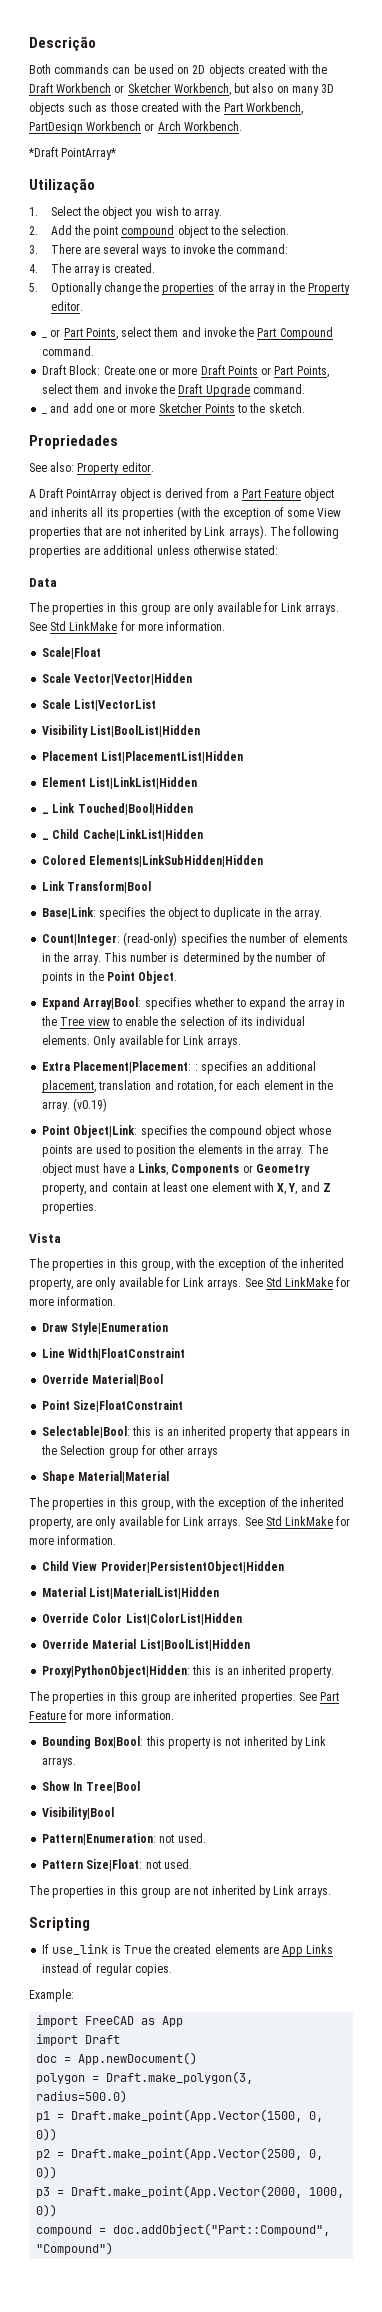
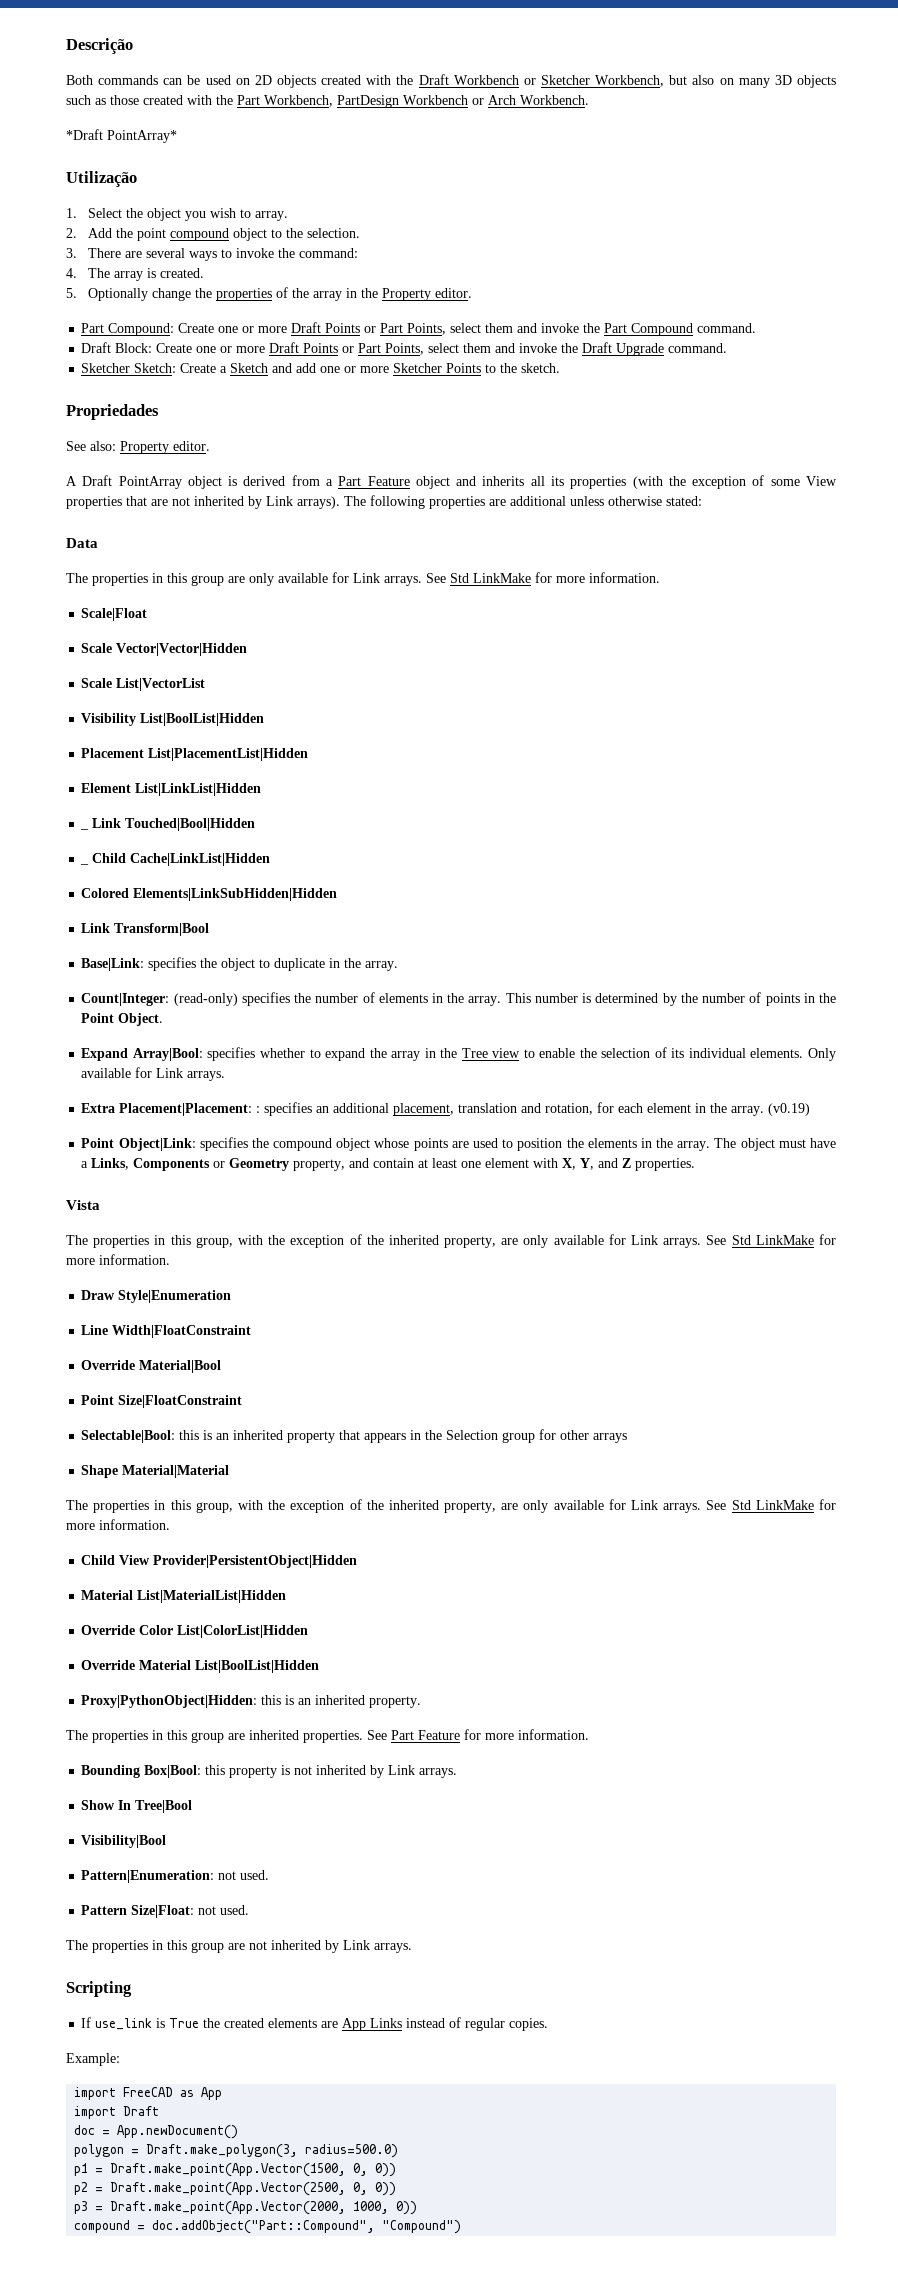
[42,337,48,338] _ -> [81,322,361,336] Part Compound: Create one or more Draft Points
[42,413,48,414] _ -> [81,363,269,373] Sketcher Sketch: Create a Sketch

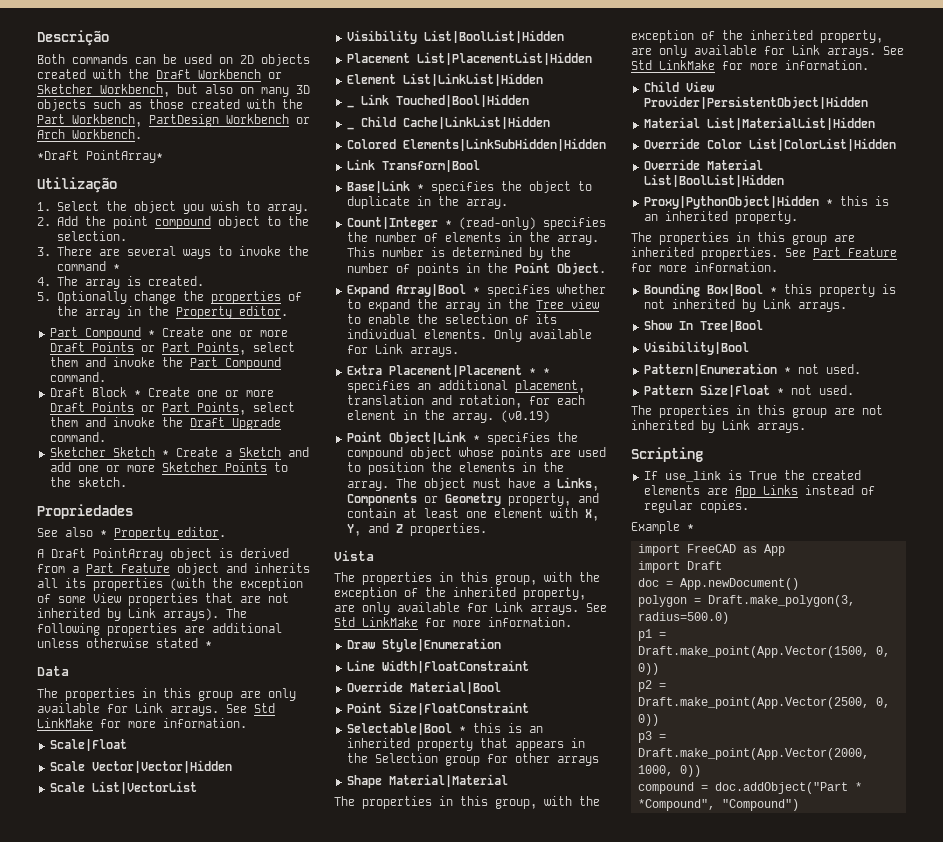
[299,248,359,258] command: -> [56,261,120,271] command *
[108,323,175,336] Compound: -> [84,327,155,340] Compound *
[115,343,153,353] Block: -> [91,387,141,397] Block *
[134,363,177,373] Sketch: -> [112,447,169,457] Sketch *
[90,441,116,451] also: -> [65,527,107,537] also *
[666,496,702,506] stated: -> [156,638,212,648] stated *
[81,958,145,971] Base|Link: -> [346,180,424,193] Base|Link *
[81,993,170,1006] Count|Integer: -> [346,217,452,230] Count|Integer *
[132,1048,203,1061] Array|Bool: -> [395,284,480,297] Array|Bool *
[119,1103,261,1116] Placement|Placement: : -> [388,365,550,377] Placement|Placement * *
[118,1138,196,1151] Object|Link: -> [388,431,480,444] Object|Link *
[81,1430,176,1443] Selectable|Bool: -> [346,723,466,735] Selectable|Bool *
[81,1695,258,1708] Proxy|PythonObject|Hidden: -> [643,195,833,209] Proxy|PythonObject|Hidden *
[144,1765,202,1778] Box|Bool: -> [706,284,777,296] Box|Bool *
[81,1870,215,1883] Pattern|Enumeration: -> [643,363,791,376] Pattern|Enumeration *
[131,1905,195,1918] Size|Float: -> [699,384,784,397] Size|Float *
[66,2053,120,2066] Example: -> [631,521,694,534] Example *
[152,2220,376,2234] doc.addObject("Part::Compound", -> [714,782,862,794] [637,799,715,811] doc.addObject("Part * *Compound",

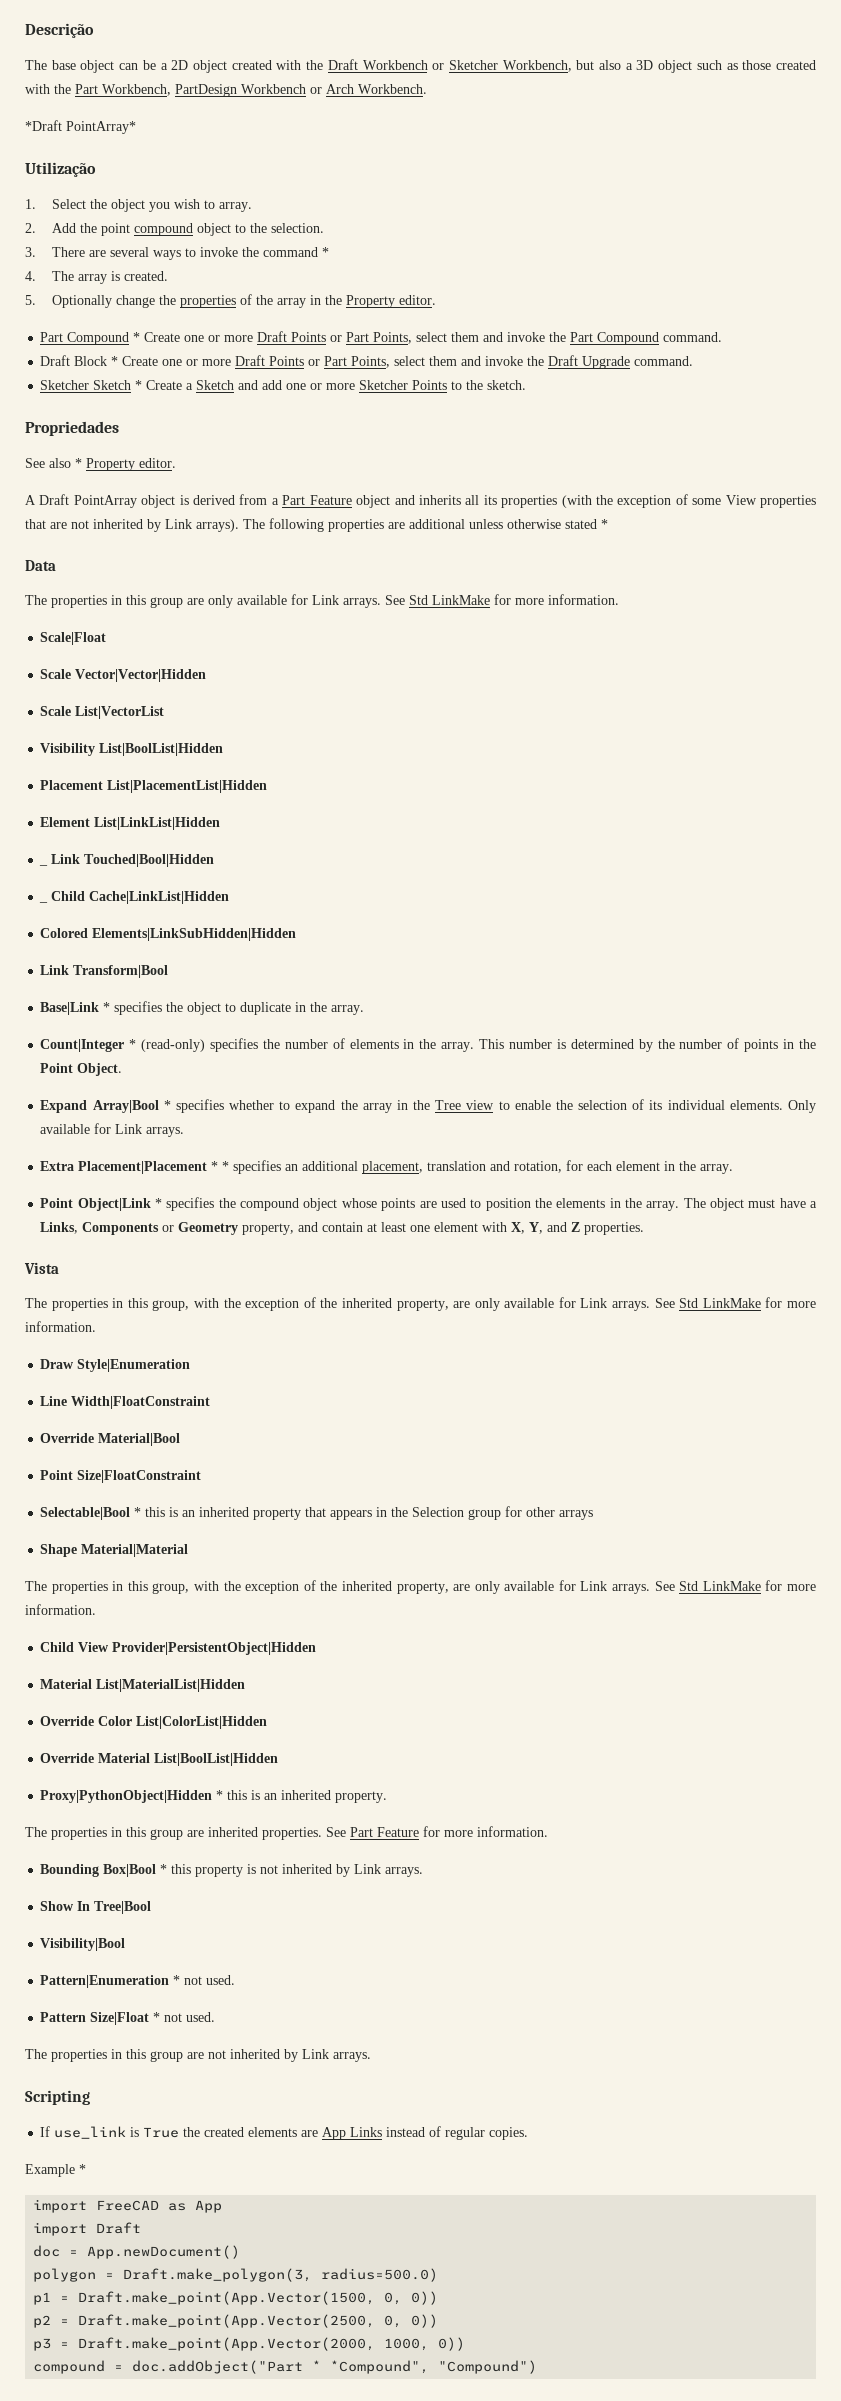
[37,54,310,66] Both commands can be used on 2D objects -> [25,60,227,73] The base object can be a 2D object
[240,85,310,97] [37,99,86,111] on many 3D objects -> [625,60,693,73] a 3D object
[500,410,550,423] (v0.19) -> (734, 1169) none

